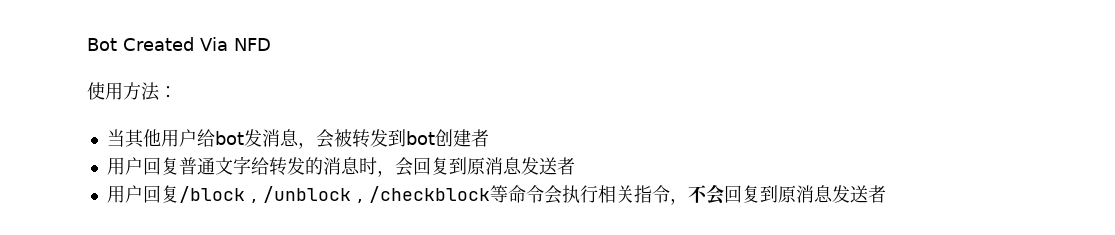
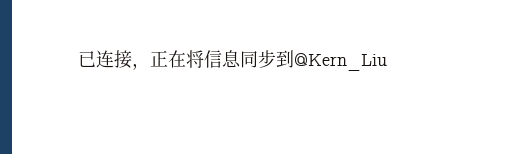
[87,37,271,51] [87,82,177,101] [106,129,489,149] [106,156,575,177] [106,184,886,205] Bot Created Via NFD // 使用方法： // 当其他用户给bot发消息，会被转发到bot创建者 // 用户回复普通文字给转发的消息时，会回复到原消息发送者 // 用户回复/block , /unblock , /checkblock等命令会执行相关指令，不会回复到原消息发送者 -> [78,50,387,71] 已连接，正在将信息同步到@Kern_Liu

